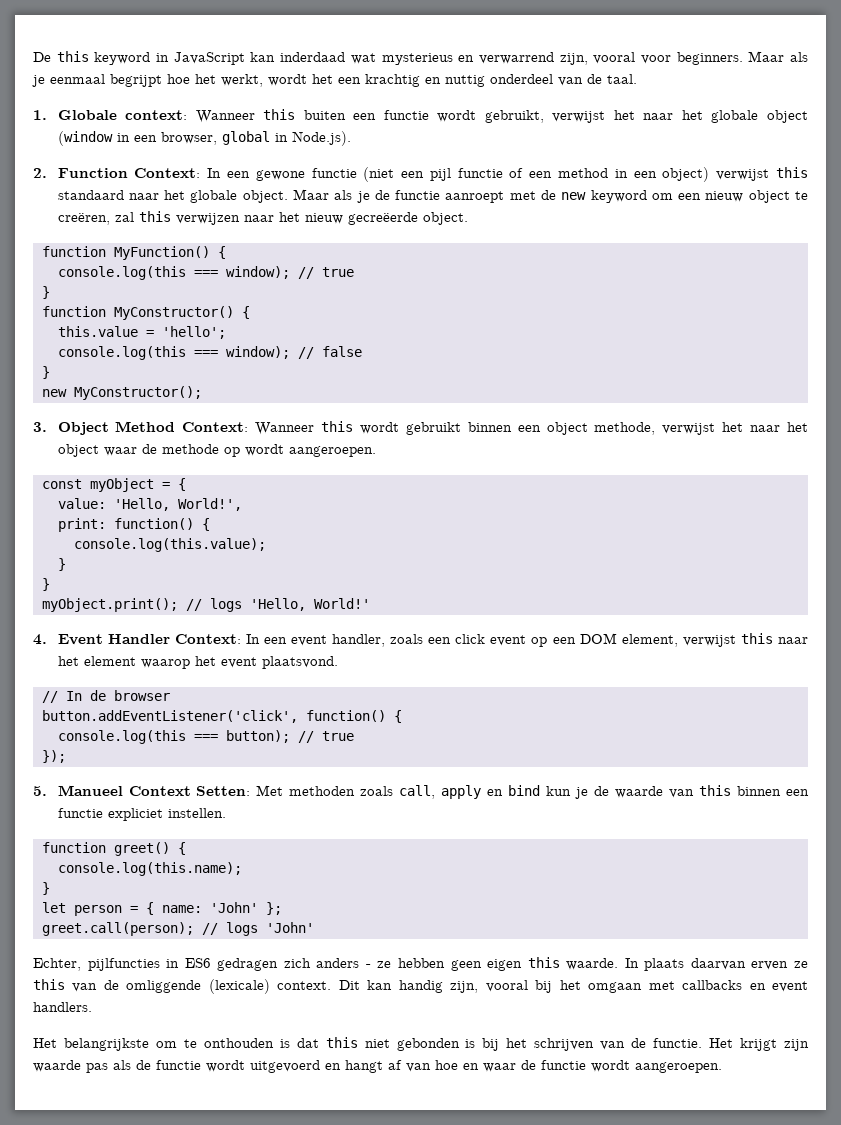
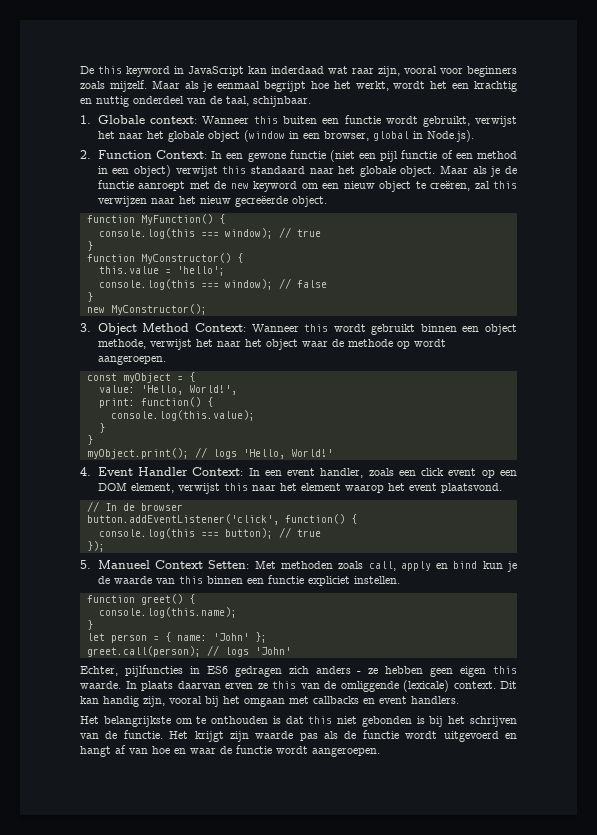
[381,52,743,65] mysterieus en verwarrend zijn, vooral voor beginners. -> [352,66,517,77] [80,80,147,92] raar zijn, vooral voor beginners zoals mijzelf.
[607,74,637,84] taal. -> [226,96,311,107] taal, schijnbaar.

